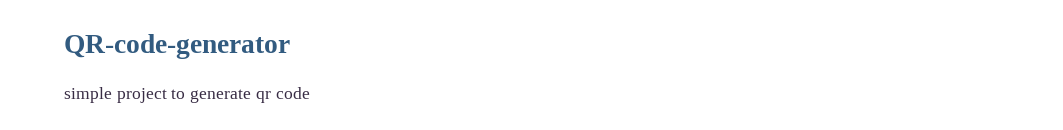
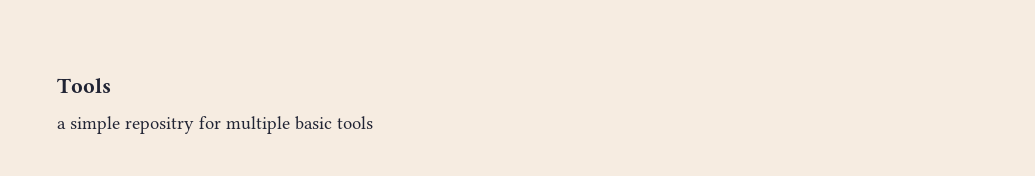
[64,34,290,59] [64,87,310,103] QR-code-generator // simple project to generate qr code -> [57,78,111,93] [57,116,373,134] Tools // a simple repositry for multiple basic tools

